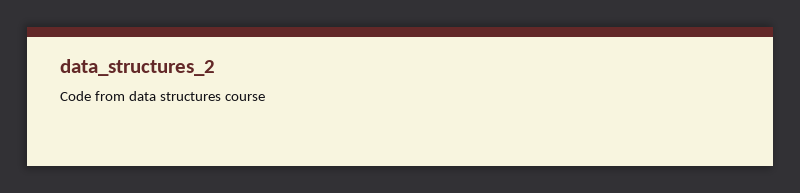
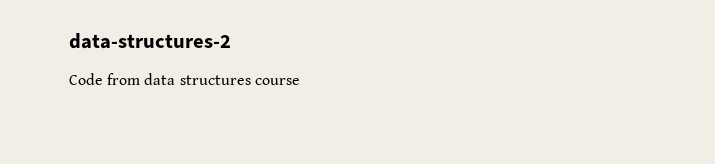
[60,59,215,76] data_structures_2 -> [69,33,231,49] data-structures-2

